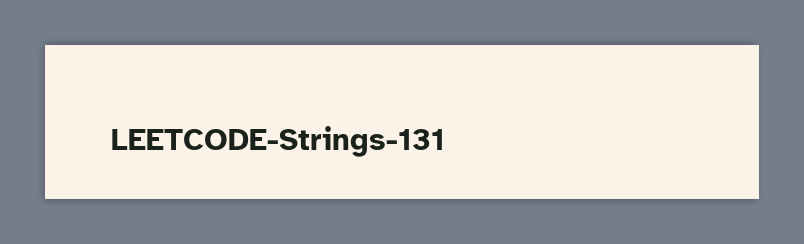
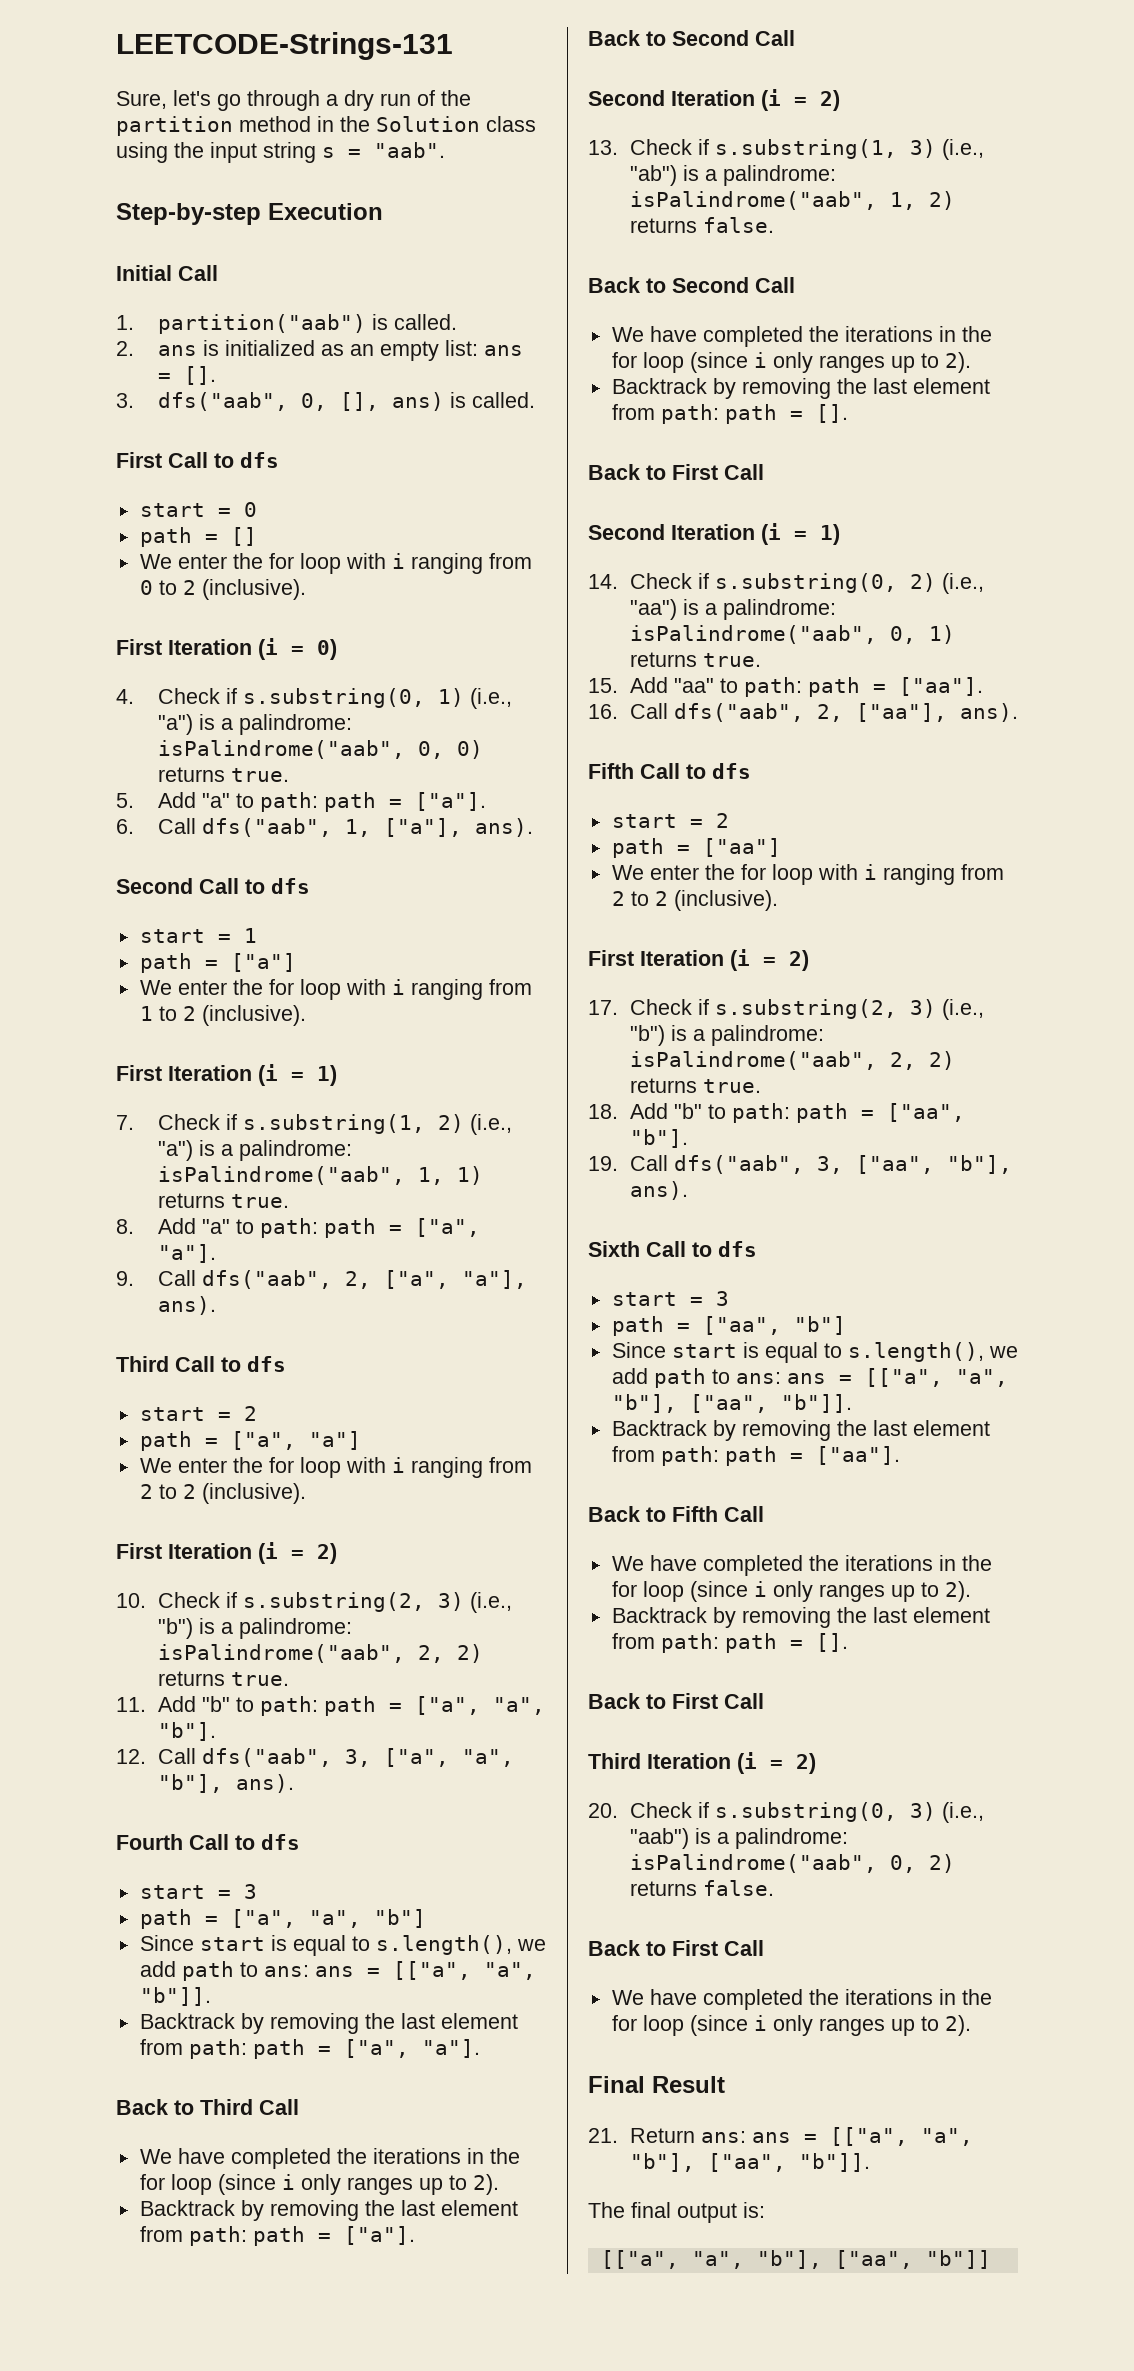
(445, 141) none -> [116,90,471,111] [116,116,536,136] [116,142,445,163] [116,203,383,225] [116,265,218,281] [116,314,457,334] [116,340,523,361] [157,366,216,385] [116,392,535,411] [116,452,279,468] [139,502,257,517] [139,527,257,547] [139,553,532,574] [139,579,306,600] [116,638,337,660] [116,688,512,709] [157,714,352,735] [157,740,483,759] [157,767,289,782] [116,792,486,812] [116,818,533,837] [116,878,310,894] [139,928,257,943] [139,953,296,973] [139,979,532,1000] [139,1005,306,1026] [116,1064,337,1086] [116,1114,512,1135] [157,1140,352,1161] [157,1166,483,1185] [157,1193,289,1208] [116,1218,480,1238] [157,1244,216,1263] [116,1270,527,1289] [157,1296,216,1315] [116,1356,286,1372] [139,1406,257,1421] [139,1431,361,1451] [139,1457,532,1478] [139,1483,306,1504] [116,1542,337,1564] [116,1592,512,1613] [157,1618,352,1639] [157,1644,483,1663] [157,1671,289,1686] [116,1696,545,1716] [157,1722,216,1741] [116,1748,514,1767] [157,1774,294,1793] [116,1834,300,1850] [139,1884,257,1899] [139,1909,426,1929] [139,1935,546,1956] [139,1961,536,1981] [139,1987,211,2006] [139,2013,518,2034] [139,2039,480,2059] [116,2099,299,2115] [139,2148,520,2169] [139,2174,499,2195] [139,2200,518,2221] [139,2226,415,2246] [588,30,795,46] [588,89,840,111] [588,139,984,160] [629,165,836,186] [629,191,955,210] [629,217,774,233] [588,277,795,293] [611,326,992,347] [611,352,971,373] [611,378,990,399] [611,404,848,424] [588,464,764,480] [588,523,840,545] [588,573,984,594] [629,599,836,620] [629,625,955,644] [629,652,761,667] [588,677,983,697] [588,703,1018,722] [588,763,751,779] [611,813,729,828] [611,838,781,858] [611,864,1004,885] [611,890,778,911] [588,949,809,971] [588,999,984,1020] [629,1025,824,1046] [629,1051,955,1070] [629,1078,761,1093] [588,1103,965,1123] [629,1129,688,1148] [588,1155,1012,1174] [629,1181,688,1200] [588,1241,757,1257] [611,1291,729,1306] [611,1316,846,1336] [611,1342,1018,1363] [611,1368,1008,1388] [611,1394,852,1413] [611,1420,990,1441] [611,1446,900,1466] [588,1506,764,1522] [611,1555,992,1576] [611,1581,971,1602] [611,1607,990,1628] [611,1633,848,1653] [588,1693,764,1709] [588,1752,816,1774] [588,1802,984,1823] [629,1828,848,1849] [629,1854,955,1873] [629,1880,774,1896] [588,1940,764,1956] [611,1989,992,2010] [611,2015,971,2036] [588,2076,725,2093] [588,2127,973,2146] [629,2153,870,2172] [588,2202,765,2223] [600,2250,991,2269] // Sure, let's go through a dry run of the partition method in the Solution class using the input string s = "aab". // Step-by-step Execution // Initial Call // 1. partition("aab") is called. // 2. ans is initialized as an empty list: ans = []. // 3. dfs("aab", 0, [], ans) is called. // First Call to dfs // start = 0 // path = [] // We enter the for loop with i ranging from 0 to 2 (inclusive). // First Iteration (i = 0) // 4. Check if s.substring(0, 1) (i.e., "a") is a palindrome: isPalindrome("aab", 0, 0) returns true. // 5. Add "a" to path: path = ["a"]. // 6. Call dfs("aab", 1, ["a"], ans). // Second Call to dfs // start = 1 // path = ["a"] // We enter the for loop with i ranging from 1 to 2 (inclusive). // First Iteration (i = 1) // 7. Check if s.substring(1, 2) (i.e., "a") is a palindrome: isPalindrome("aab", 1, 1) returns true. // 8. Add "a" to path: path = ["a", "a"]. // 9. Call dfs("aab", 2, ["a", "a"], ans). // Third Call to dfs // start = 2 // path = ["a", "a"] // We enter the for loop with i ranging from 2 to 2 (inclusive). // First Iteration (i = 2) // 10. Check if s.substring(2, 3) (i.e., "b") is a palindrome: isPalindrome("aab", 2, 2) returns true. // 11. Add "b" to path: path = ["a", "a", "b"]. // 12. Call dfs("aab", 3, ["a", "a", "b"], ans). // Fourth Call to dfs // start = 3 // path = ["a", "a", "b"] // Since start is equal to s.length(), we add path to ans: ans = [["a", "a", "b"]]. // Backtrack by removing the last element from path: path = ["a", "a"]. // Back to Third Call // We have completed the iterations in the for loop (since i only ranges up to 2). // Backtrack by removing the last element from path: path = ["a"]. // Back to Second Call // Second Iteration (i = 2) // 13. Check if s.substring(1, 3) (i.e., "ab") is a palindrome: isPalindrome("aab", 1, 2) returns false. // Back to Second Call // We have completed the iterations in the for loop (since i only ranges up to 2). // Backtrack by removing the last element from path: path = []. // Back to First Call // Second Iteration (i = 1) // 14. Check if s.substring(0, 2) (i.e., "aa") is a palindrome: isPalindrome("aab", 0, 1) returns true. // 15. Add "aa" to path: path = ["aa"]. // 16. Call dfs("aab", 2, ["aa"], ans). // Fifth Call to dfs // start = 2 // path = ["aa"] // We enter the for loop with i ranging from 2 to 2 (inclusive). // First Iteration (i = 2) // 17. Check if s.substring(2, 3) (i.e., "b") is a palindrome: isPalindrome("aab", 2, 2) returns true. // 18. Add "b" to path: path = ["aa", "b"]. // 19. Call dfs("aab", 3, ["aa", "b"], ans). // Sixth Call to dfs // start = 3 // path = ["aa", "b"] // Since start is equal to s.length(), we add path to ans: ans = [["a", "a", "b"], ["aa", "b"]]. // Backtrack by removing the last element from path: path = ["aa"]. // Back to Fifth Call // We have completed the iterations in the for loop (since i only ranges up to 2). // Backtrack by removing the last element from path: path = []. // Back to First Call // Third Iteration (i = 2) // 20. Check if s.substring(0, 3) (i.e., "aab") is a palindrome: isPalindrome("aab", 0, 2) returns false. // Back to First Call // We have completed the iterations in the for loop (since i only ranges up to 2). // Final Result // 21. Return ans: ans = [["a", "a", "b"], ["aa", "b"]]. // The final output is: // [["a", "a", "b"], ["aa", "b"]]

